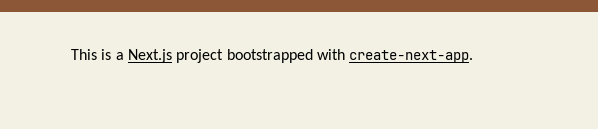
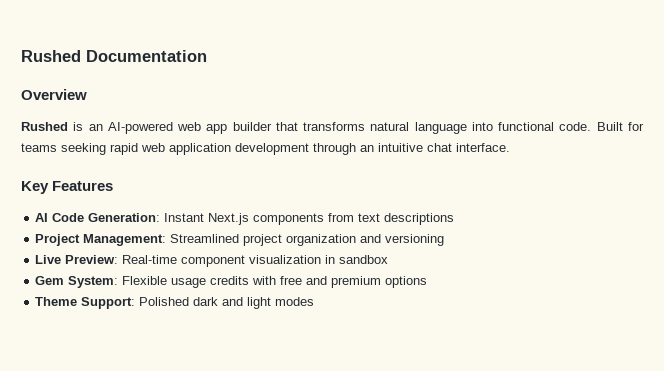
[71,49,474,63] This is a Next.js project bootstrapped with create-next-app. -> [21,50,207,62] [21,89,87,100] [21,122,644,134] [21,143,510,155] [21,181,114,194] [35,213,455,225] [35,234,445,246] [35,255,389,267] [35,276,428,288] [35,297,315,309] Rushed Documentation // Overview // Rushed is an AI-powered web app builder that transforms natural language into functional code. Built for teams seeking rapid web application development through an intuitive chat interface. // Key Features // AI Code Generation: Instant Next.js components from text descriptions // Project Management: Streamlined project organization and versioning // Live Preview: Real-time component visualization in sandbox // Gem System: Flexible usage credits with free and premium options // Theme Support: Polished dark and light modes

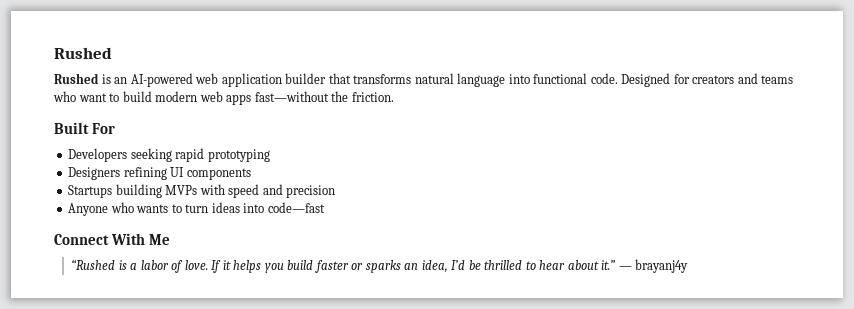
[21,50,207,62] [21,89,87,100] Rushed Documentation // Overview -> [54,47,112,59] Rushed
[206,124,228,134] app -> [221,73,282,87] application
[596,122,644,131] [21,143,510,155] [21,181,114,194] [35,213,455,225] [35,234,445,246] [35,255,389,267] [35,276,428,288] [35,297,315,309] Built for teams seeking rapid web application development through an intuitive chat interface. // Key Features // AI Code Generation: Instant Next.js components from text descriptions // Project Management: Streamlined project organization and versioning // Live Preview: Real-time component visualization in sandbox // Gem System: Flexible usage credits with free and premium options // Theme Support: Polished dark and light modes -> [621,73,794,87] [53,91,394,105] [54,122,116,134] [68,148,270,162] [68,167,251,180] [68,184,336,198] [68,202,325,216] [54,233,171,245] [71,259,689,273] Designed for creators and teams who want to build modern web apps fast—without the friction. // Built For // Developers seeking rapid prototyping // Designers refining UI components // Startups building MVPs with speed and precision // Anyone who wants to turn ideas into code—fast // Connect With Me // “Rushed is a labor of love. If it helps you build faster or sparks an idea, I’d be thrilled to hear about it.” — brayanj4y

